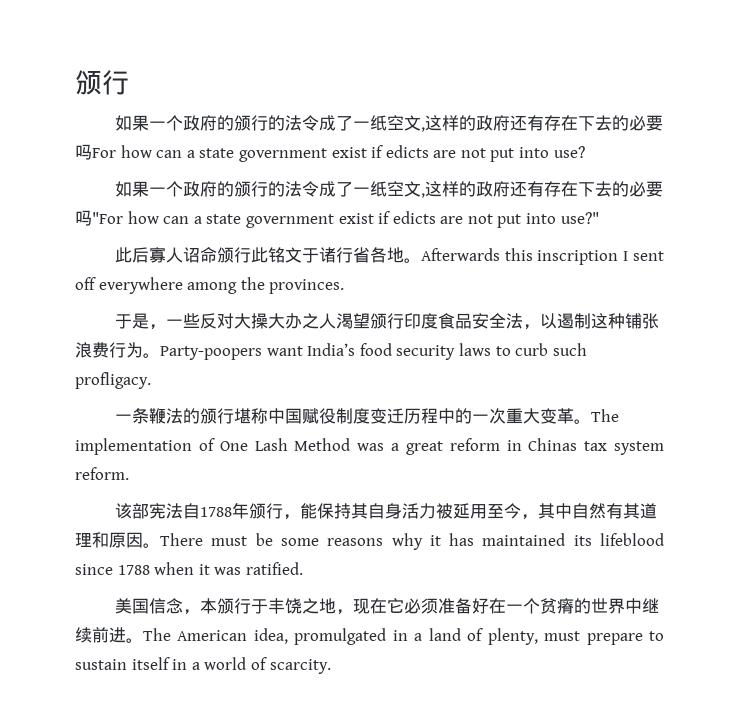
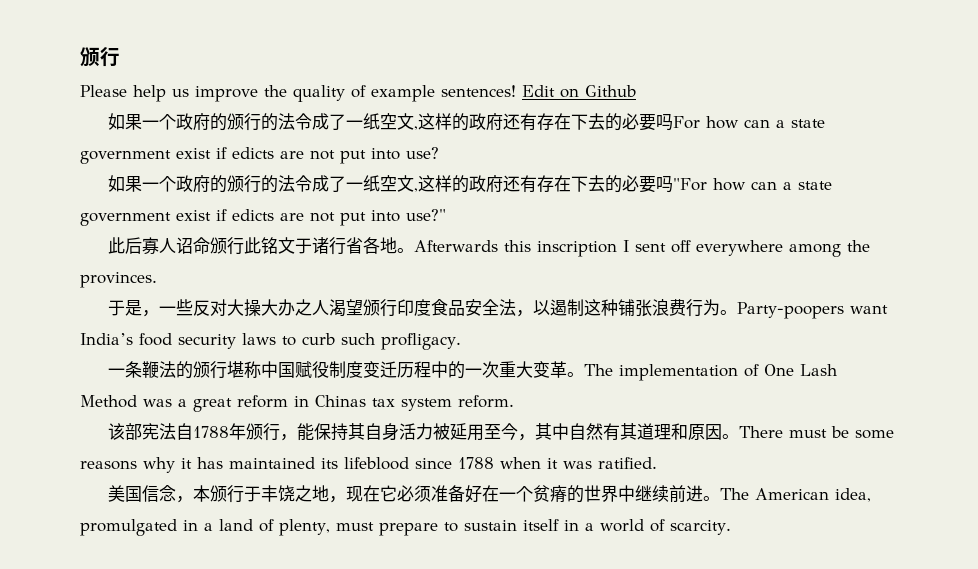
[75,70,129,95] 颁行 -> [80,47,120,67] [80,85,636,102] 颁行 // Please help us improve the quality of example sentences! Edit on Github

